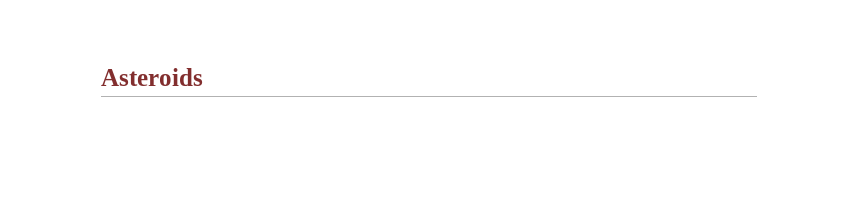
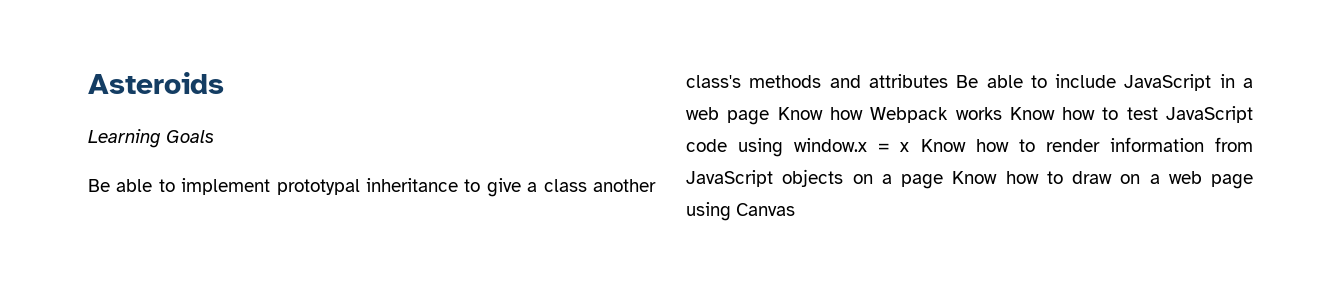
(203, 77) none -> [88,129,215,148] [88,178,656,197] [686,74,1253,91] [686,106,1253,125] [686,137,1253,157] [686,169,1253,189] [686,202,796,221] // Learning Goals // Be able to implement prototypal inheritance to give a class another class's methods and attributes Be able to include JavaScript in a web page Know how Webpack works Know how to test JavaScript code using window.x = x Know how to render information from JavaScript objects on a page Know how to draw on a web page using Canvas

